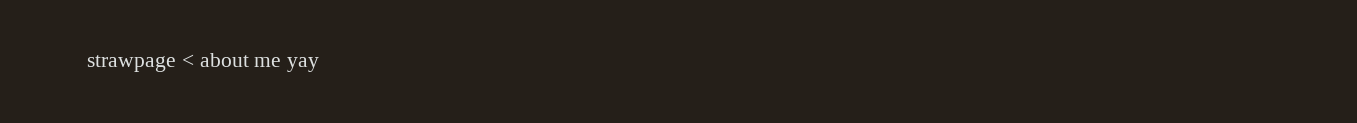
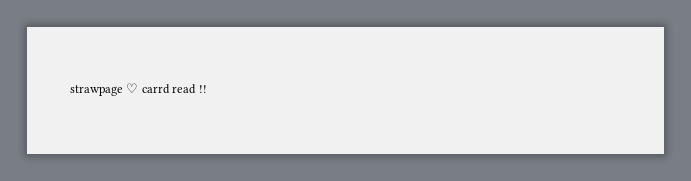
[181,53,320,72] < about me yay -> [126,83,207,94] ♡ carrd read !!

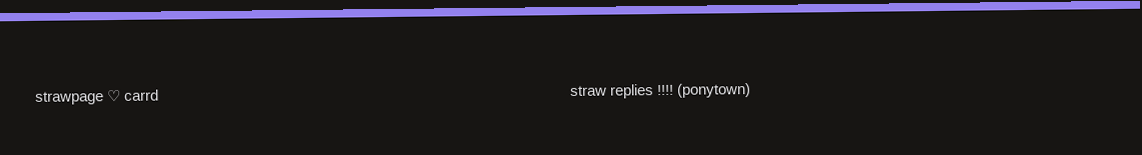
[172,84,207,94] read !! -> [570,83,752,99] // straw replies !!!! (ponytown)

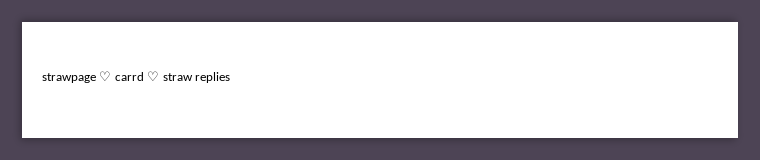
(160, 95) // -> [147,71,160,81] ♡
[657,83,752,98] !!!! (ponytown) -> (230, 77) none

